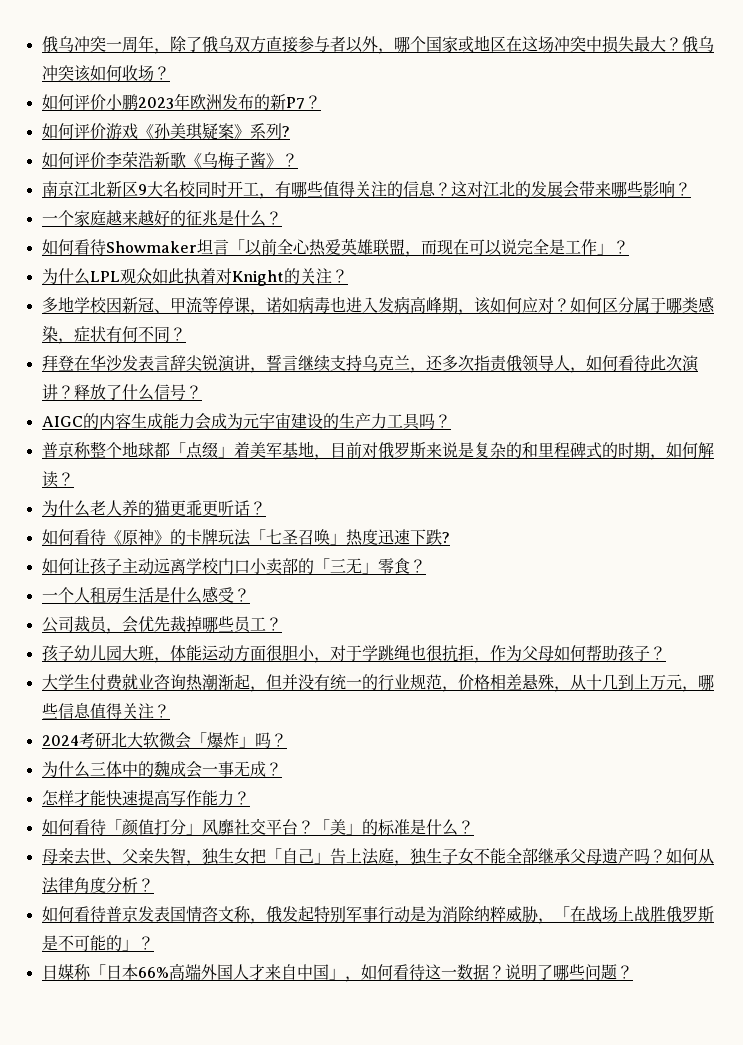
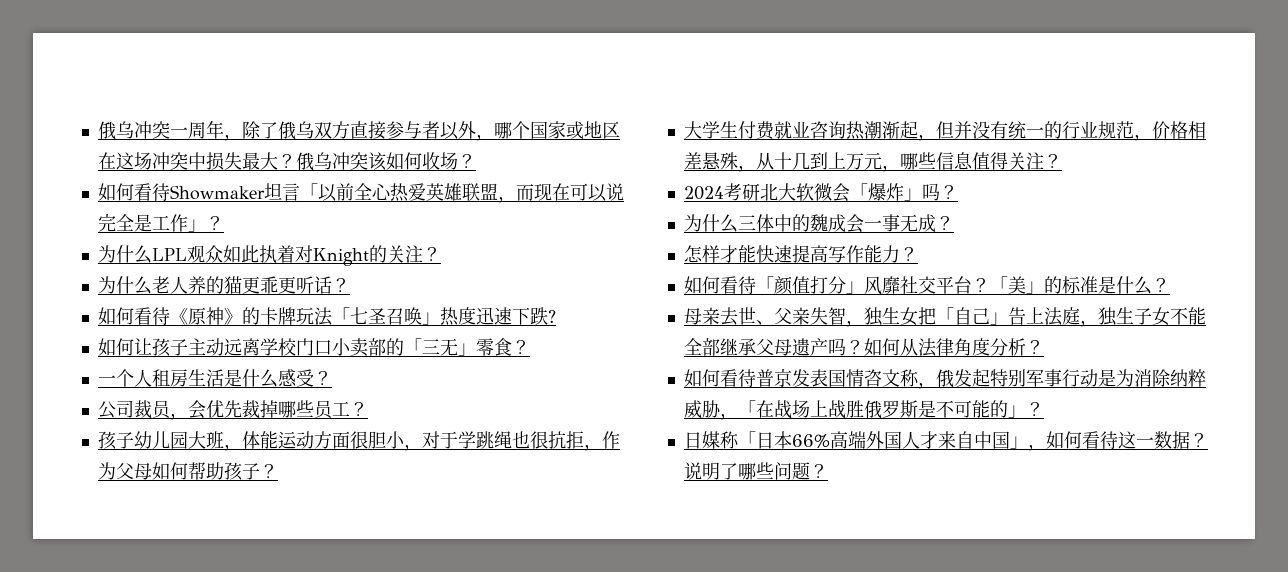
[41,93,321,110] [41,122,290,140] [41,151,298,169] [41,181,691,199] [41,210,282,227] // 如何评价小鹏2023年欧洲发布的新P7？ // 如何评价游戏《孙美琪疑案》系列? // 如何评价李荣浩新歌《乌梅子酱》？ // 南京江北新区9大名校同时开工，有哪些值得关注的信息？这对江北的发展会带来哪些影响？ // 一个家庭越来越好的征兆是什么？ -> (476, 161) none
[41,296,715,315] [41,326,186,344] [41,355,700,373] [41,384,202,401] [41,413,451,430] [41,441,714,460] [41,471,74,488] // 多地学校因新冠、甲流等停课，诺如病毒也进入发病高峰期，该如何应对？如何区分属于哪类感染，症状有何不同？ // 拜登在华沙发表言辞尖锐演讲，誓言继续支持乌克兰，还多次指责俄领导人，如何看待此次演讲？释放了什么信号？ // AIGC的内容生成能力会成为元宇宙建设的生产力工具吗？ // 普京称整个地球都「点缀」着美军基地，目前对俄罗斯来说是复杂的和里程碑式的时期，如何解读？ -> (441, 254) none

